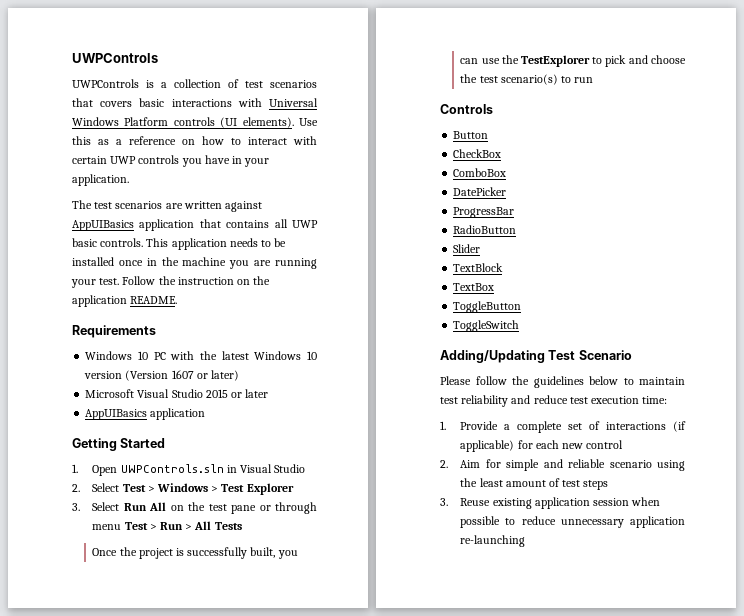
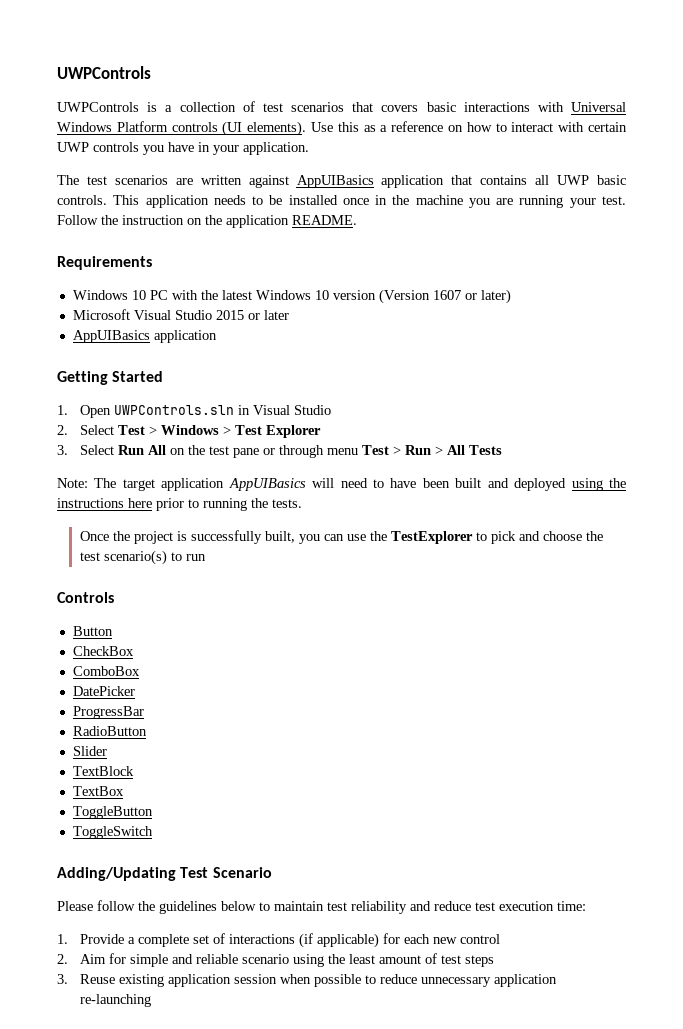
(242, 526) none -> [57,478,627,491] [57,498,302,511] // Note: The target application AppUIBasics will need to have been built and deployed using the instructions here prior to running the tests.

